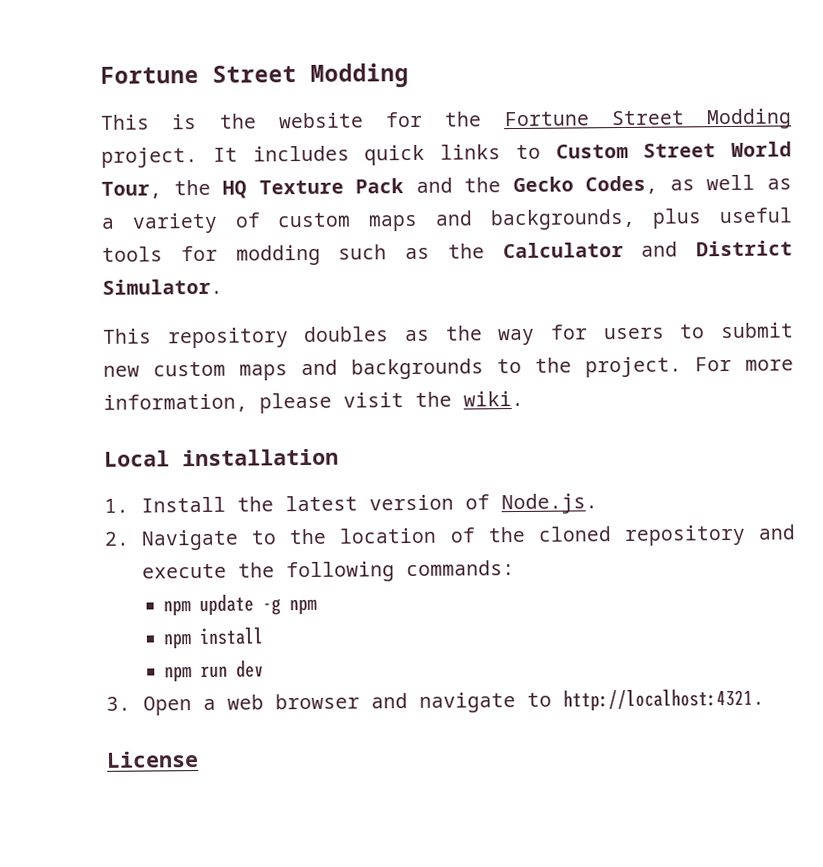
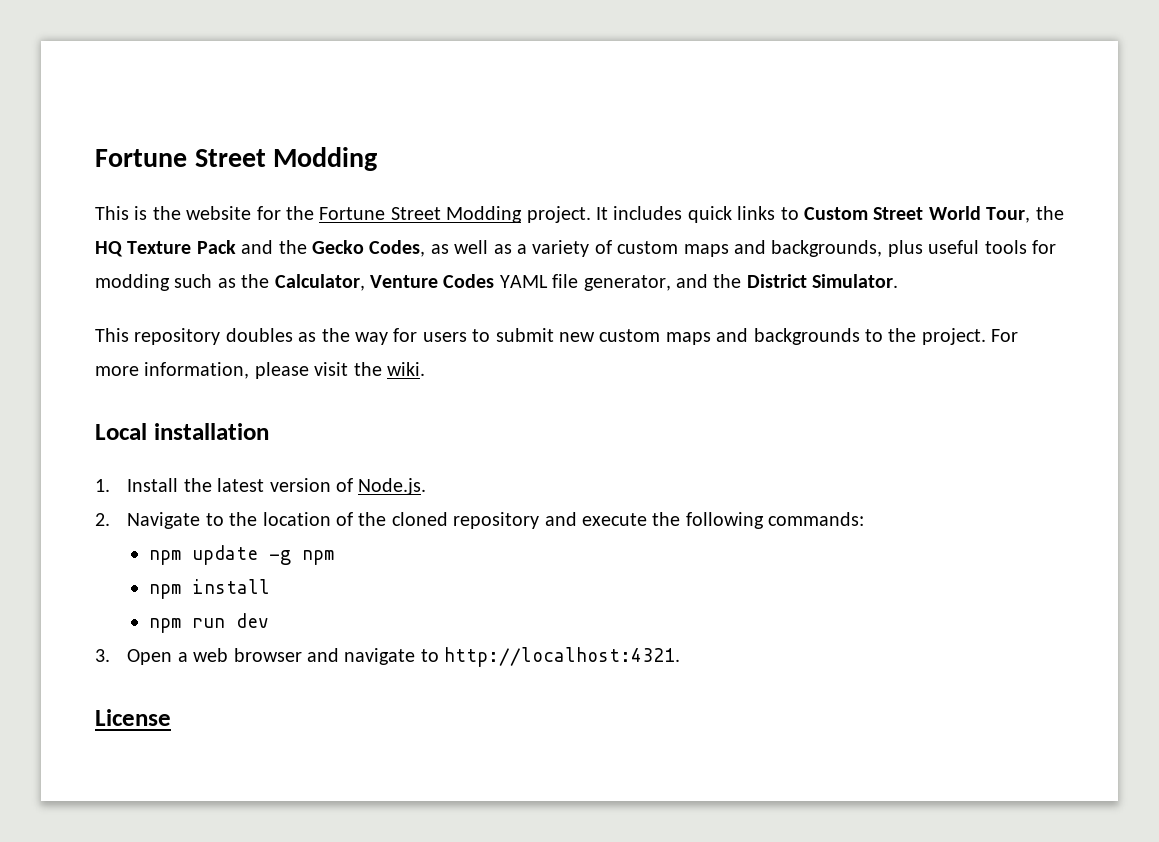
[502,241,679,259] Calculator and -> [274,274,742,291] Calculator, Venture Codes YAML file generator, and the

